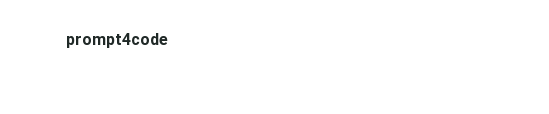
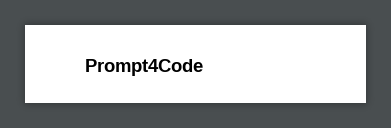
[66,33,168,48] prompt4code -> [85,59,203,76] Prompt4Code

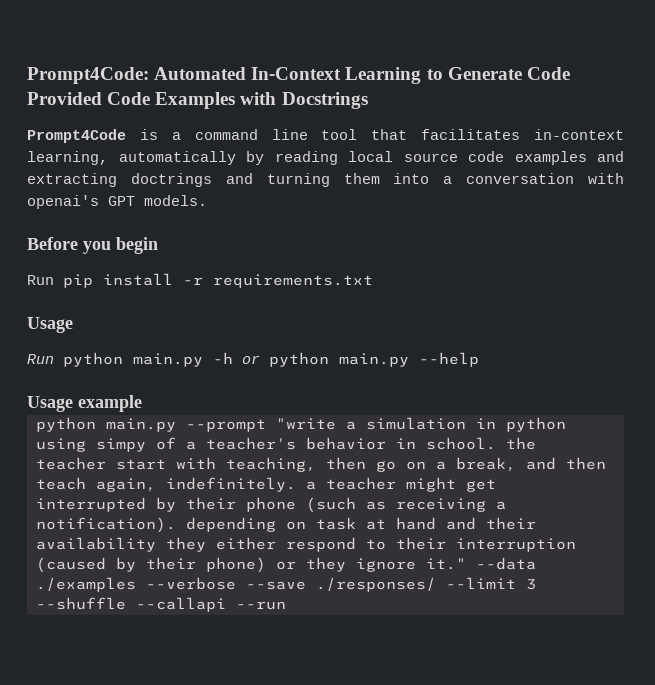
[85,59,203,76] Prompt4Code -> [27,67,570,84] [27,92,368,109] [27,129,624,143] [27,151,624,165] [27,173,624,187] [27,195,207,209] [27,237,158,254] [27,273,373,288] [27,317,73,333] [27,352,479,367] [27,395,142,412] [36,417,566,432] [36,437,536,452] [36,457,606,472] [36,477,496,492] [36,497,506,513] [36,517,536,533] [36,537,576,552] [36,557,536,573] [36,577,536,592] [36,597,286,612] Prompt4Code: Automated In-Context Learning to Generate Code Provided Code Examples with Docstrings // Prompt4Code is a command line tool that facilitates in-context learning, automatically by reading local source code examples and extracting doctrings and turning them into a conversation with openai's GPT models. // Before you begin // Run pip install -r requirements.txt // Usage // Run python main.py -h or python main.py --help // Usage example // python main.py --prompt "write a simulation in python using simpy of a teacher's behavior in school. the teacher start with teaching, then go on a break, and then teach again, indefinitely. a teacher might get interrupted by their phone (such as receiving a notification). depending on task at hand and their availability they either respond to their interruption (caused by their phone) or they ignore it." --data ./examples --verbose --save ./responses/ --limit 3 --shuffle --callapi --run

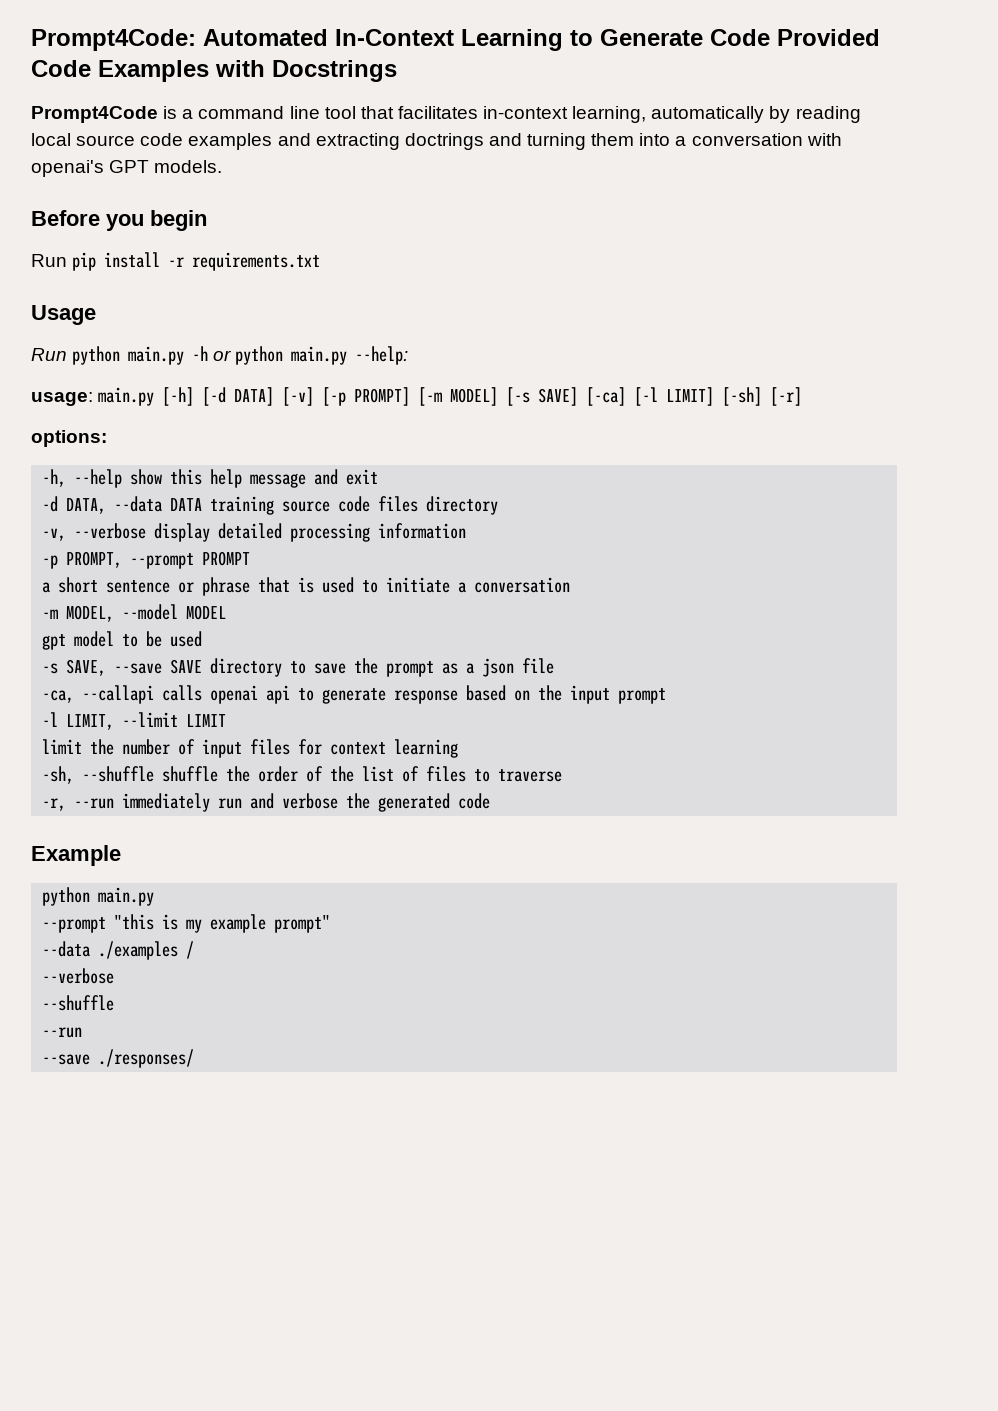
[419,352,479,367] [27,395,142,412] [36,417,566,432] [36,437,536,452] [36,457,606,472] [36,477,496,492] [36,497,506,513] [36,517,536,533] [36,537,576,552] [36,557,466,573] --help // Usage example // python main.py --prompt "write a simulation in python using simpy of a teacher's behavior in school. the teacher start with teaching, then go on a break, and then teach again, indefinitely. a teacher might get interrupted by their phone (such as receiving a notification). depending on task at hand and their availability they either respond to their interruption (caused by their phone) or they ignore it." -> [355,346,409,365] [31,387,803,406] [31,430,107,447] [42,469,379,488] [42,496,499,515] [42,523,467,542] [42,551,251,569] [42,577,571,596] [42,604,227,622] [42,631,203,650] [42,658,555,677] [42,685,667,704] [42,712,227,730] [42,739,459,758] [42,766,563,784] [42,793,491,812] [31,845,121,866] [42,887,155,906] [42,914,331,933] --help: // usage: main.py [-h] [-d DATA] [-v] [-p PROMPT] [-m MODEL] [-s SAVE] [-ca] [-l LIMIT] [-sh] [-r] // options: // -h, --help show this help message and exit // -d DATA, --data DATA training source code files directory // -v, --verbose display detailed processing information // -p PROMPT, --prompt PROMPT // a short sentence or phrase that is used to initiate a conversation // -m MODEL, --model MODEL // gpt model to be used // -s SAVE, --save SAVE directory to save the prompt as a json file // -ca, --callapi calls openai api to generate response based on the input prompt // -l LIMIT, --limit LIMIT // limit the number of input files for context learning // -sh, --shuffle shuffle the order of the list of files to traverse // -r, --run immediately run and verbose the generated code // Example // python main.py // --prompt "this is my example prompt" //
[146,577,536,592] [36,597,286,612] --verbose --save ./responses/ --limit 3 --shuffle --callapi --run -> [186,941,195,959] [42,968,115,984] [42,995,115,1011] [42,1027,83,1038] [42,1049,195,1068] / // --verbose // --shuffle // --run // --save ./responses/

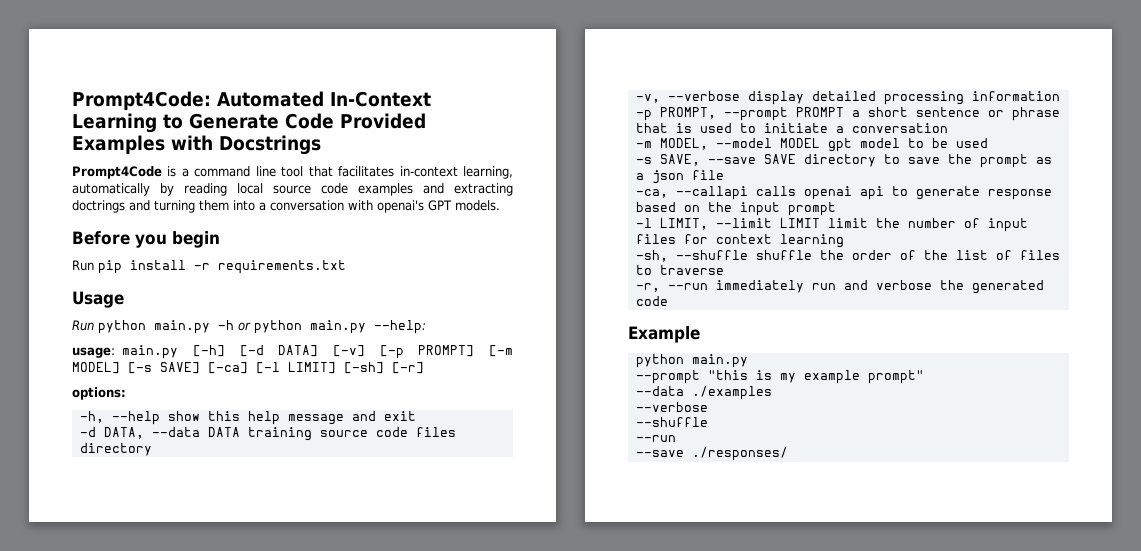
[31,60,91,77] Code -> (426, 121) none
(251, 558) // -> (844, 112) none
(227, 612) // -> (820, 143) none
(227, 720) // -> (820, 223) none
[186,941,195,959] / -> (772, 393) none

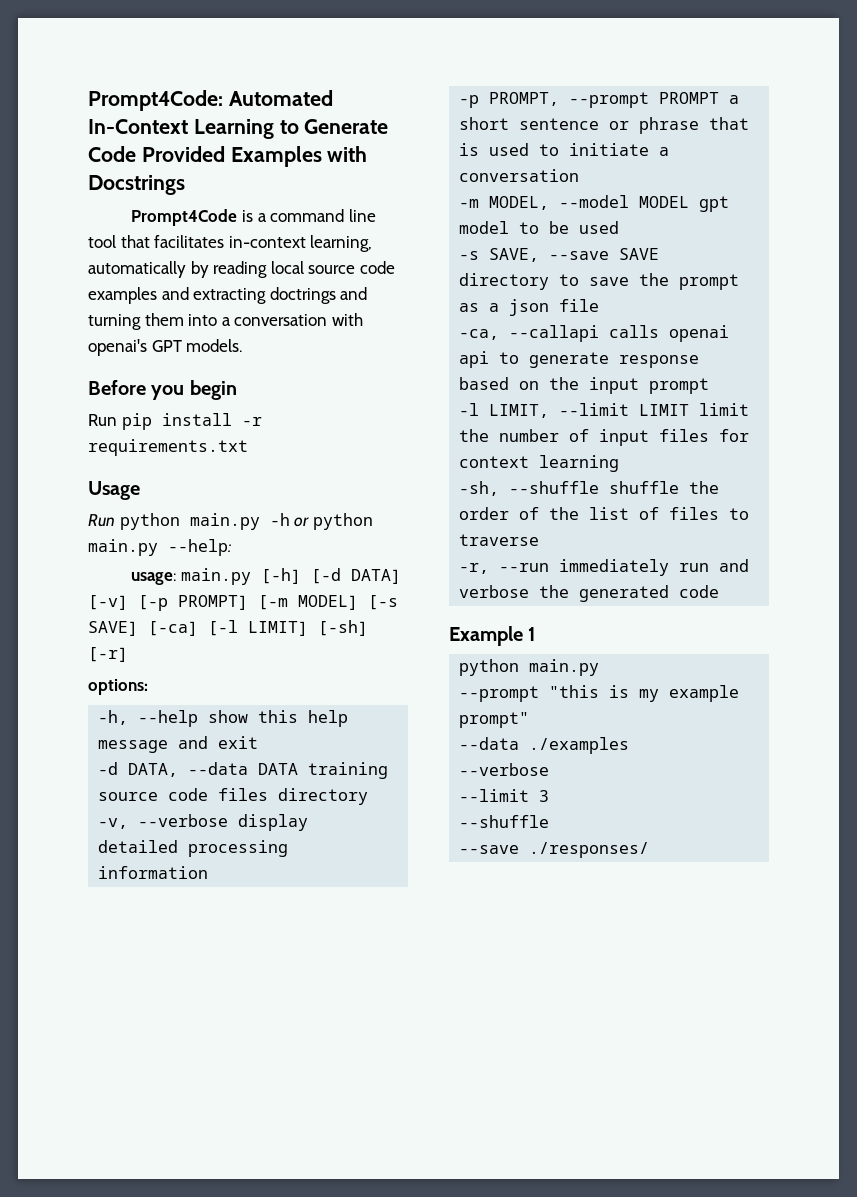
(700, 334) none -> [528,627,536,641] 1
[635,417,708,427] [635,435,676,442] // --shuffle // --run -> [459,789,550,802] [459,815,550,828] // --limit 3 // --shuffle

